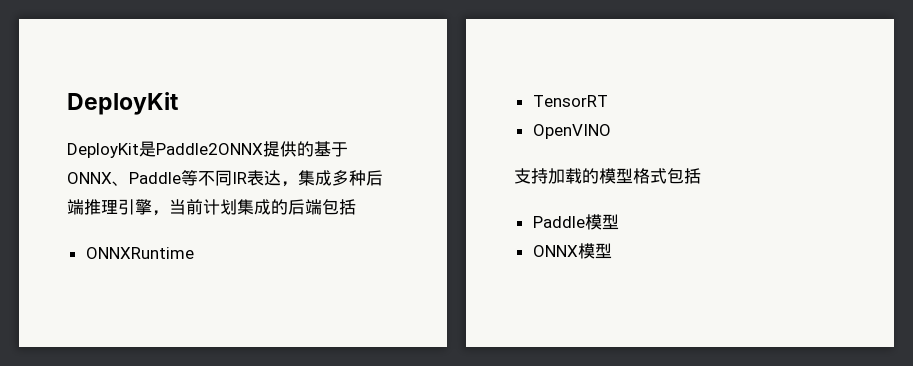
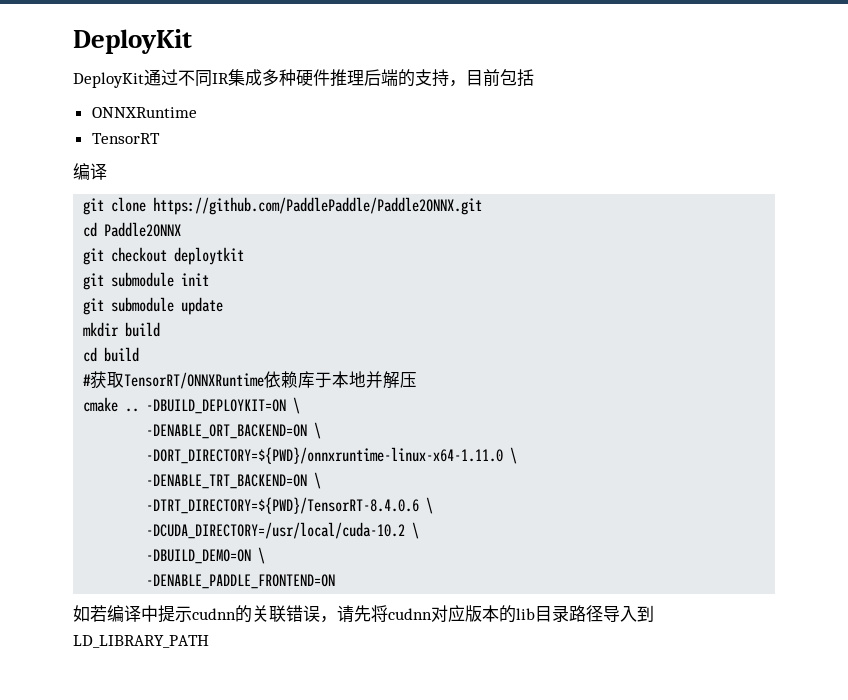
[139,141,348,157] [67,170,198,186] 是Paddle2ONNX提供的基于ONNX、Paddle等 -> [144,69,178,86] 通过
[247,170,298,187] 表达， -> (229, 78) none
[366,170,383,186] [67,199,356,216] [85,247,194,259] [532,95,608,107] [532,124,611,139] [514,168,701,184] [532,214,619,230] [532,243,612,259] 后端推理引擎，当前计划集成的后端包括 // ONNXRuntime // TensorRT // OpenVINO // 支持加载的模型格式包括 // Paddle模型 // ONNX模型 -> [296,69,534,87] [91,107,197,118] [91,133,160,144] [73,163,107,180] [83,197,483,215] [83,222,182,237] [83,247,245,265] [83,272,210,290] [83,297,224,315] [83,322,161,337] [83,347,140,362] [83,371,418,389] [83,397,301,414] [146,422,322,439] [146,447,518,464] [146,472,322,489] [146,497,434,514] [146,522,420,539] [146,547,266,564] [146,574,336,589] [73,605,654,623] [73,635,209,648] 硬件推理后端的支持，目前包括 // ONNXRuntime // TensorRT // 编译 // git clone https://github.com/PaddlePaddle/Paddle2ONNX.git // cd Paddle2ONNX // git checkout deploytkit // git submodule init // git submodule update // mkdir build // cd build // #获取TensorRT/ONNXRuntime依赖库于本地并解压 // cmake .. -DBUILD_DEPLOYKIT=ON \ // -DENABLE_ORT_BACKEND=ON \ // -DORT_DIRECTORY=${PWD}/onnxruntime-linux-x64-1.11.0 \ // -DENABLE_TRT_BACKEND=ON \ // -DTRT_DIRECTORY=${PWD}/TensorRT-8.4.0.6 \ // -DCUDA_DIRECTORY=/usr/local/cuda-10.2 \ // -DBUILD_DEMO=ON \ // -DENABLE_PADDLE_FRONTEND=ON // 如若编译中提示cudnn的关联错误，请先将cudnn对应版本的lib目录路径导入到LD_LIBRARY_PATH

